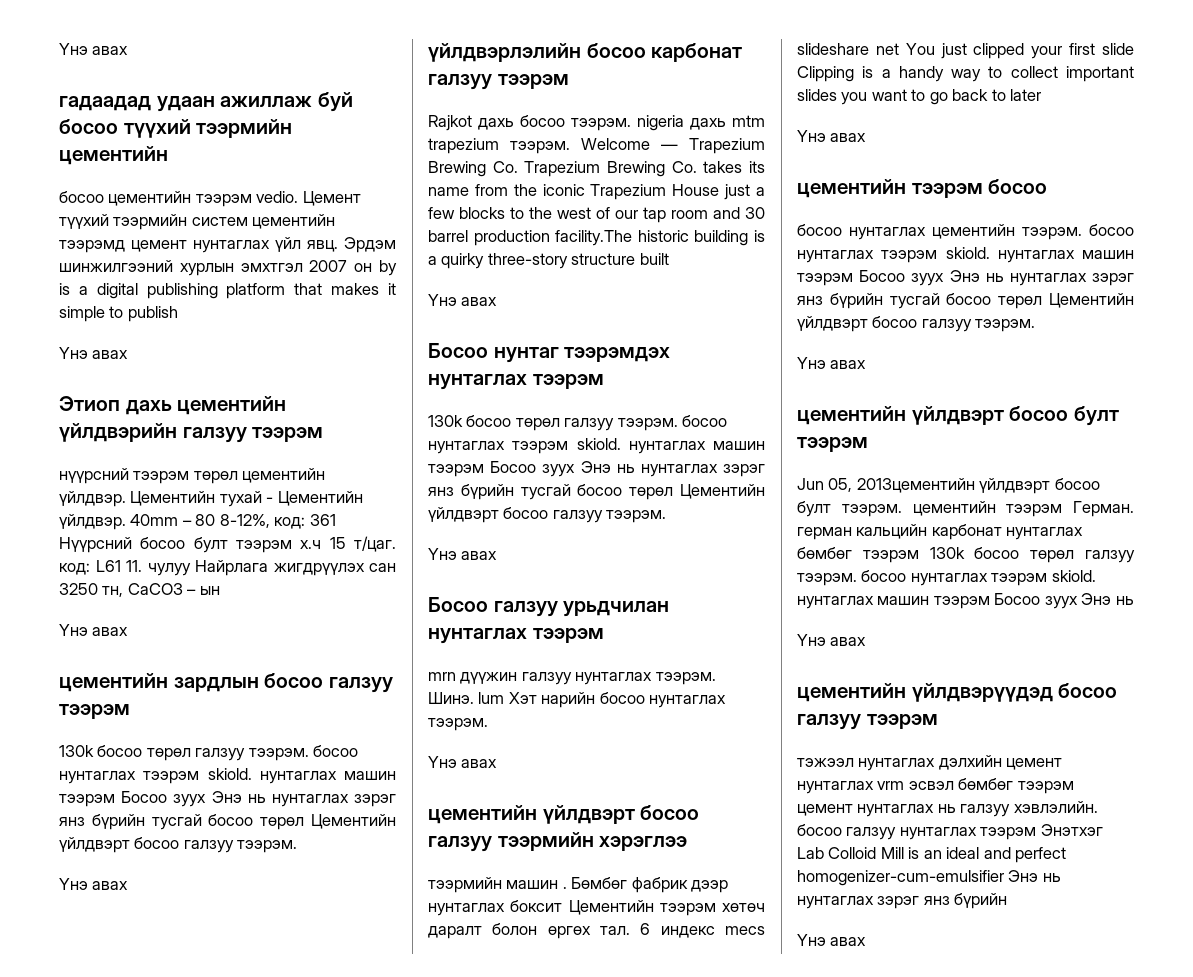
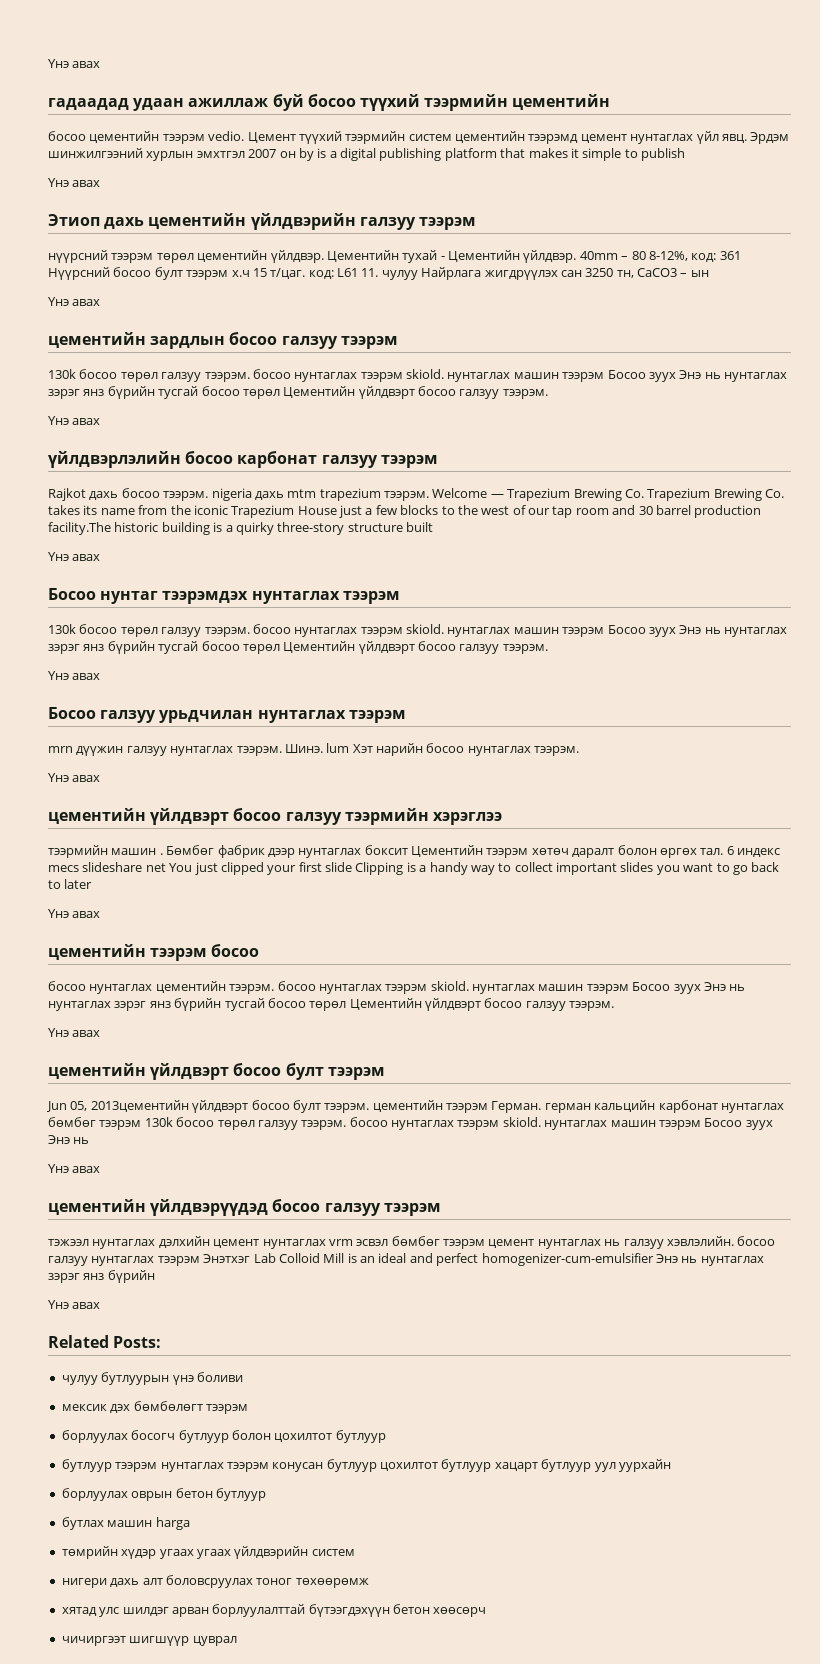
(867, 941) none -> [48,1335,162,1348] [61,1372,243,1385] [61,1401,248,1414] [61,1430,386,1443] [61,1459,671,1472] [61,1488,266,1501] [61,1517,190,1530] [61,1546,355,1559] [61,1575,369,1588] [61,1604,487,1617] [61,1636,237,1646] // Related Posts: // чулуу бутлуурын үнэ боливи // мексик дэх бөмбөлөгт тээрэм // борлуулах босогч бутлуур болон цохилтот бутлуур // бутлуур тээрэм нунтаглах тээрэм конусан бутлуур цохилтот бутлуур хацарт бутлуур уул уурхайн // борлуулах оврын бетон бутлуур // бутлах машин harga // төмрийн хүдэр угаах угаах үйлдвэрийн систем // нигери дахь алт боловсруулах тоног төхөөрөмж // хятад улс шилдэг арван борлуулалттай бүтээгдэхүүн бетон хөөсөрч // чичиргээт шигшүүр цуврал

